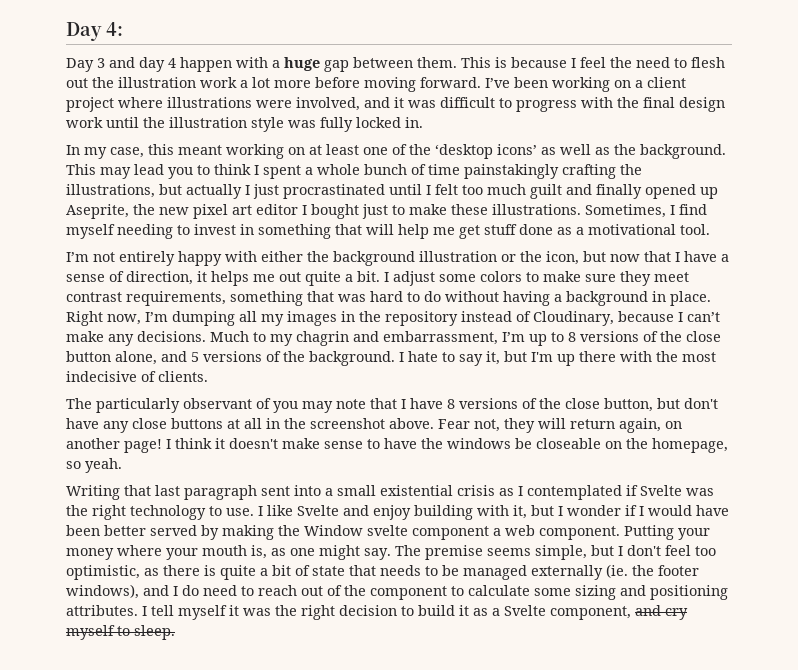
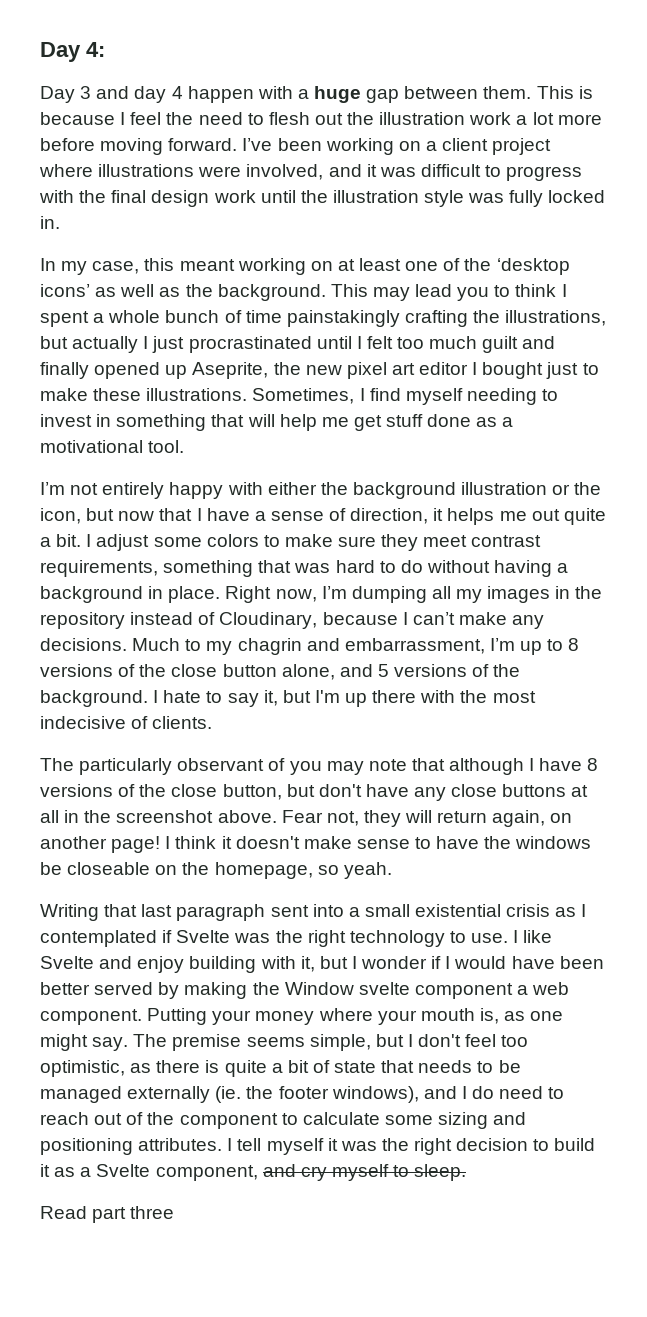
(397, 403) none -> [449,758,525,775] although
(175, 632) none -> [40,1206,175,1223] // Read part three

